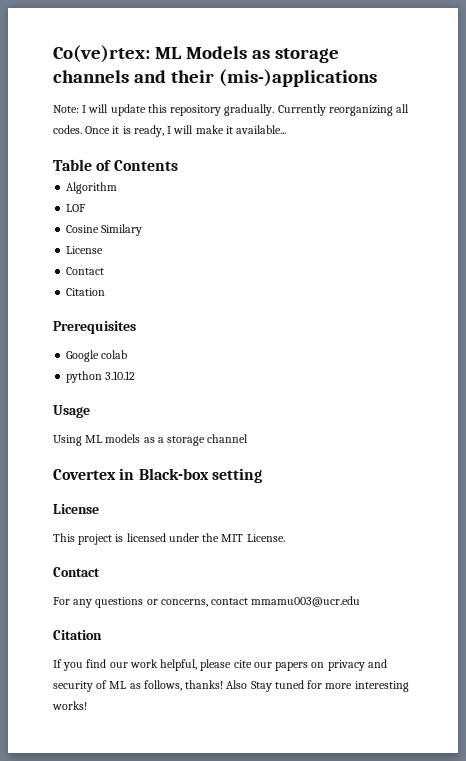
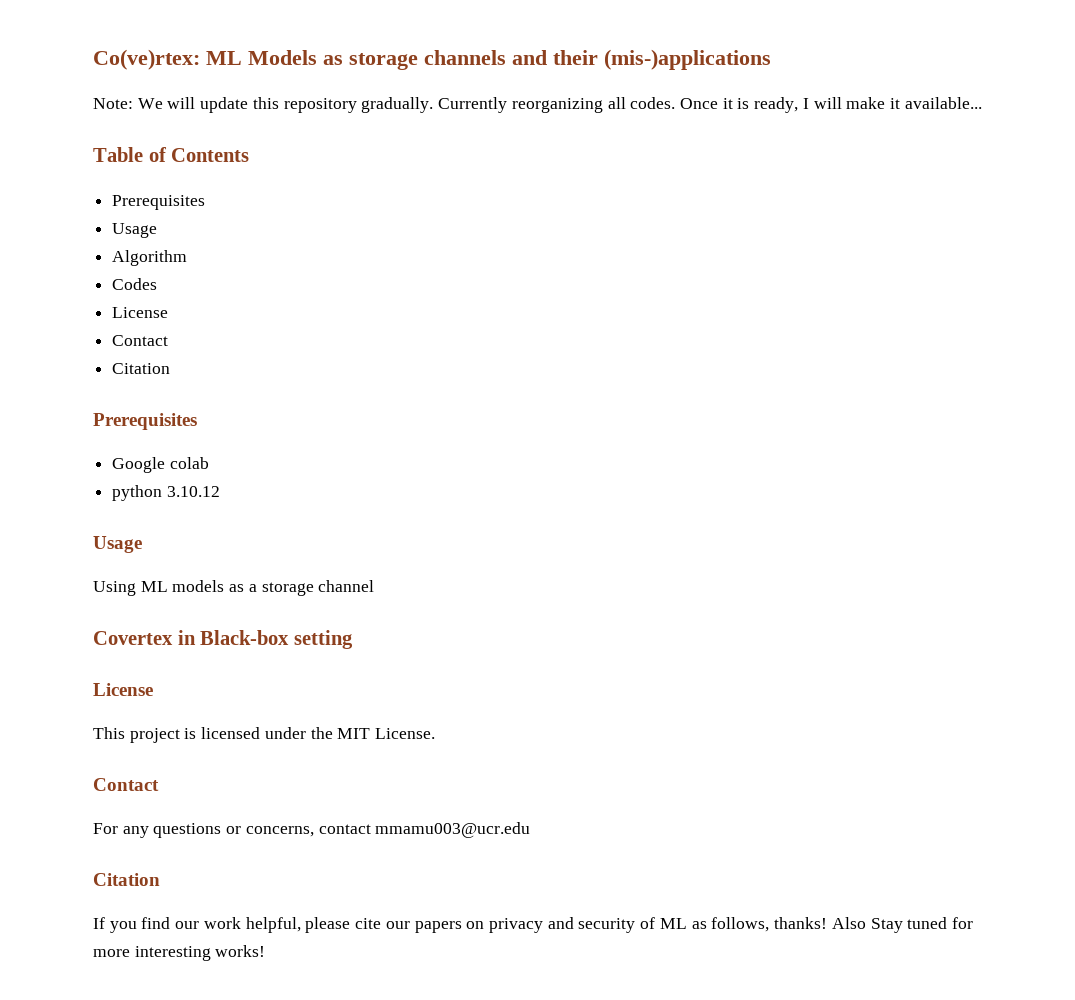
[82,105,87,113] I -> [137,98,163,109] We
(178, 165) none -> [112,195,206,210] [112,223,158,238] // Prerequisites // Usage
[66,204,86,212] [66,224,143,236] LOF // Cosine Similary -> [112,278,158,290] Codes

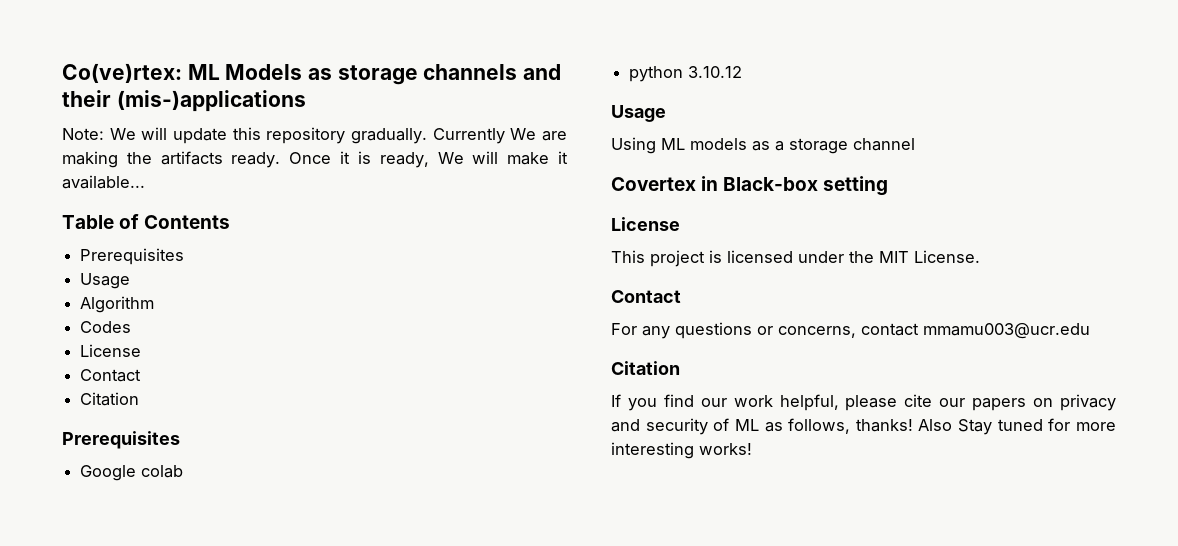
[511,97,676,113] reorganizing all codes. -> [510,128,567,141] [62,151,281,168] We are making the artifacts ready.
[802,98,809,109] I -> [437,152,464,164] We

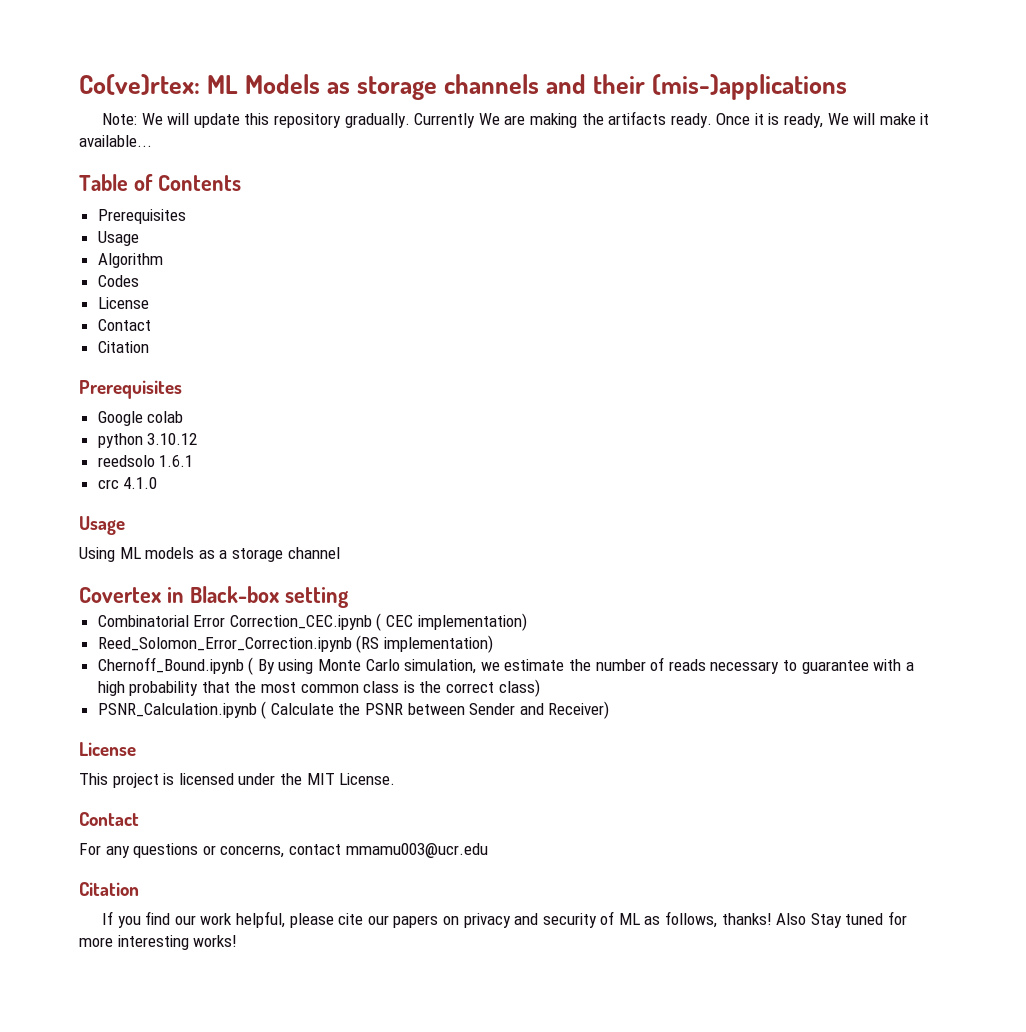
(743, 72) none -> [97,455,194,467] [97,477,158,489] // reedsolo 1.6.1 // crc 4.1.0
(889, 186) none -> [97,613,527,631] [97,635,493,653] [97,657,914,675] [97,679,540,697] [97,701,610,719] // Combinatorial Error Correction_CEC.ipynb ( CEC implementation) // Reed_Solomon_Error_Correction.ipynb (RS implementation) // Chernoff_Bound.ipynb ( By using Monte Carlo simulation, we estimate the number of reads necessary to guarantee with a high probability that the most common class is the correct class) // PSNR_Calculation.ipynb ( Calculate the PSNR between Sender and Receiver)

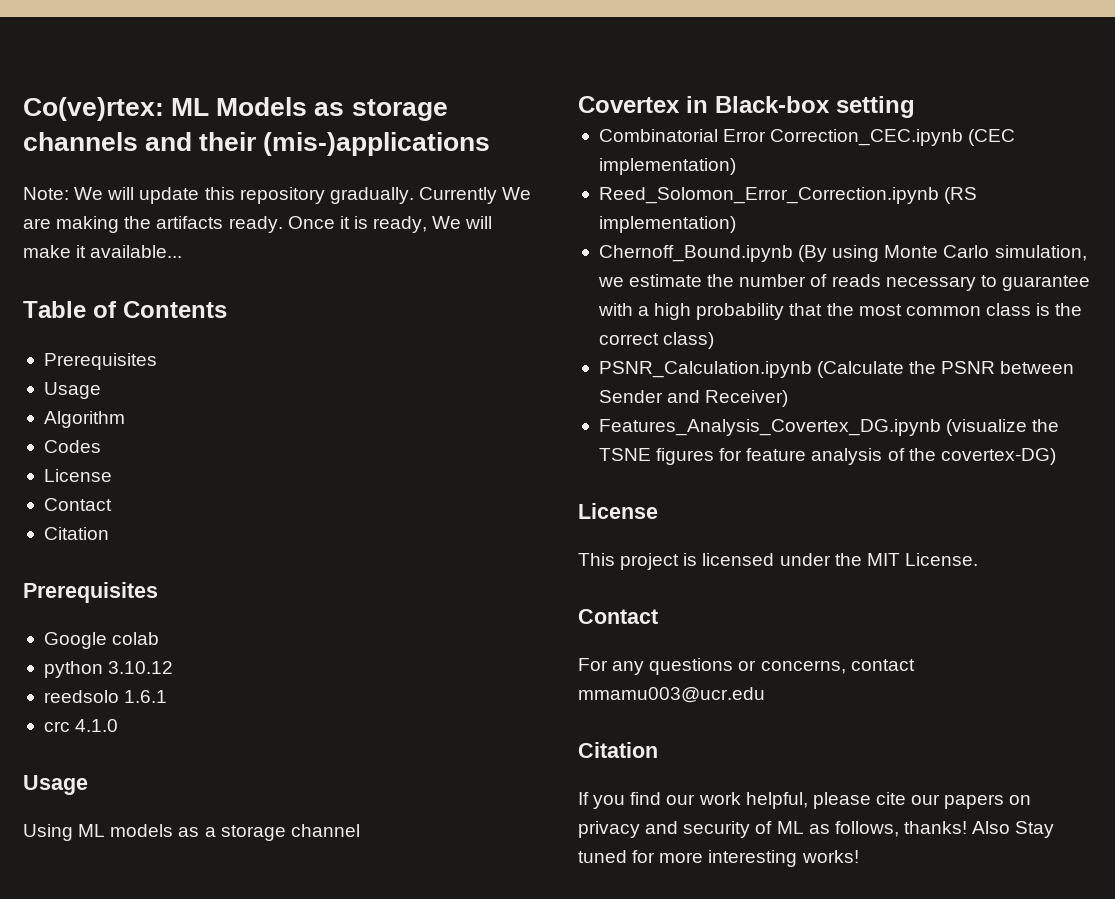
[376,613,414,631] ( CEC -> [968,129,1016,146] (CEC
[248,657,275,675] ( By -> [798,245,828,262] (By
[261,701,334,719] ( Calculate -> [817,361,905,378] (Calculate
(610, 710) none -> [598,419,1060,436] [598,448,1056,465] // Features_Analysis_Covertex_DG.ipynb (visualize the TSNE figures for feature analysis of the covertex-DG)

